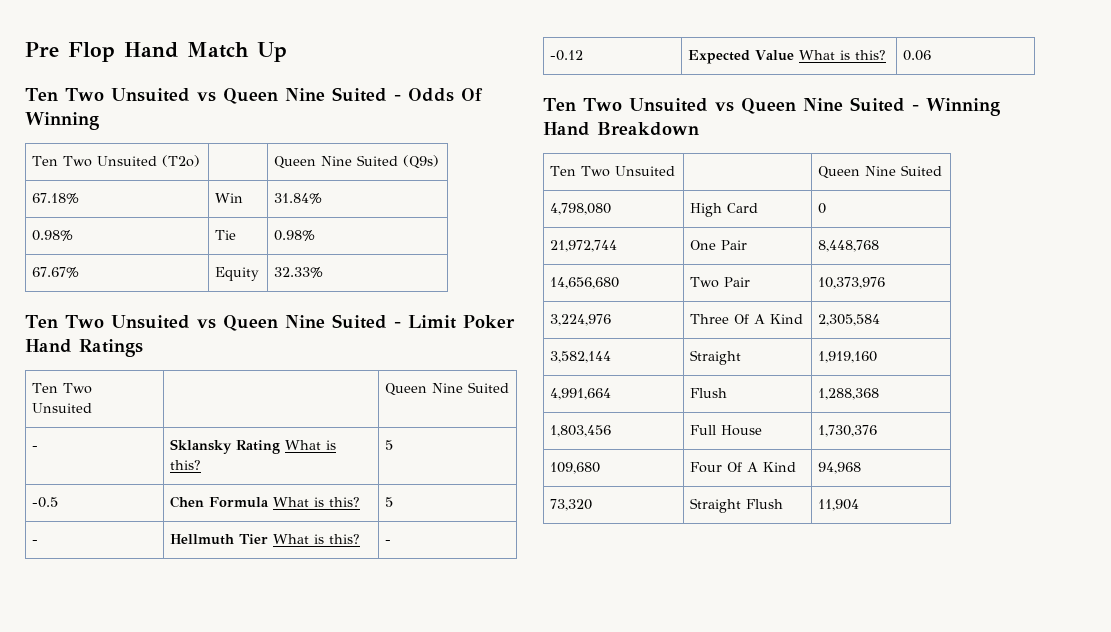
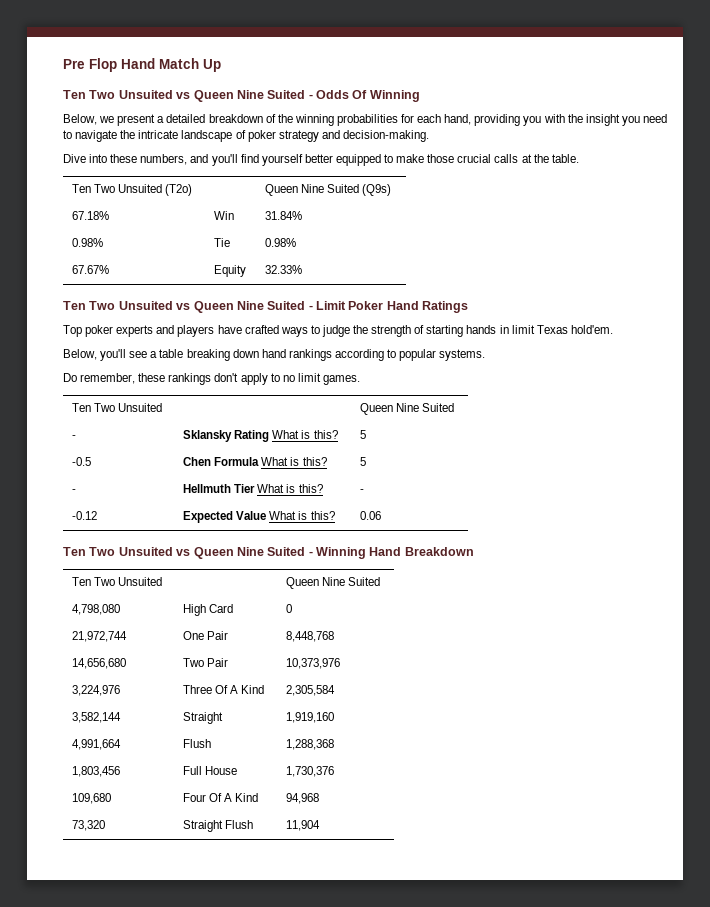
(99, 121) none -> [63,114,667,126] [63,130,429,142] [63,154,579,166] // Below, we present a detailed breakdown of the winning probabilities for each hand, providing you with the insight you need to navigate the intricate landscape of poker strategy and decision-making. // Dive into these numbers, and you'll find yourself better equipped to make those crucial calls at the table.
(143, 348) none -> [63,325,613,337] [63,349,486,361] [63,373,360,385] // Top poker experts and players have crafted ways to judge the strength of starting hands in limit Texas hold'em. // Below, you'll see a table breaking down hand rankings according to popular systems. // Do remember, these rankings don't apply to no limit games.

